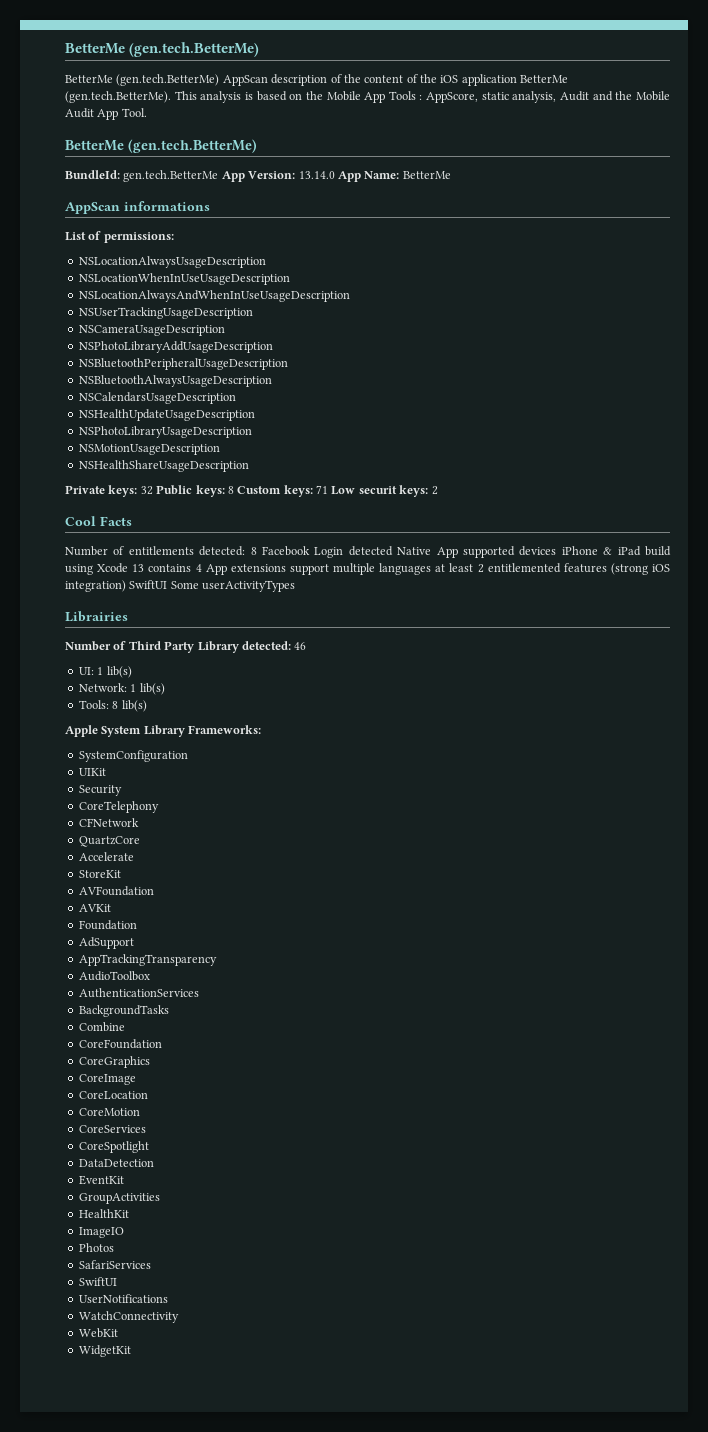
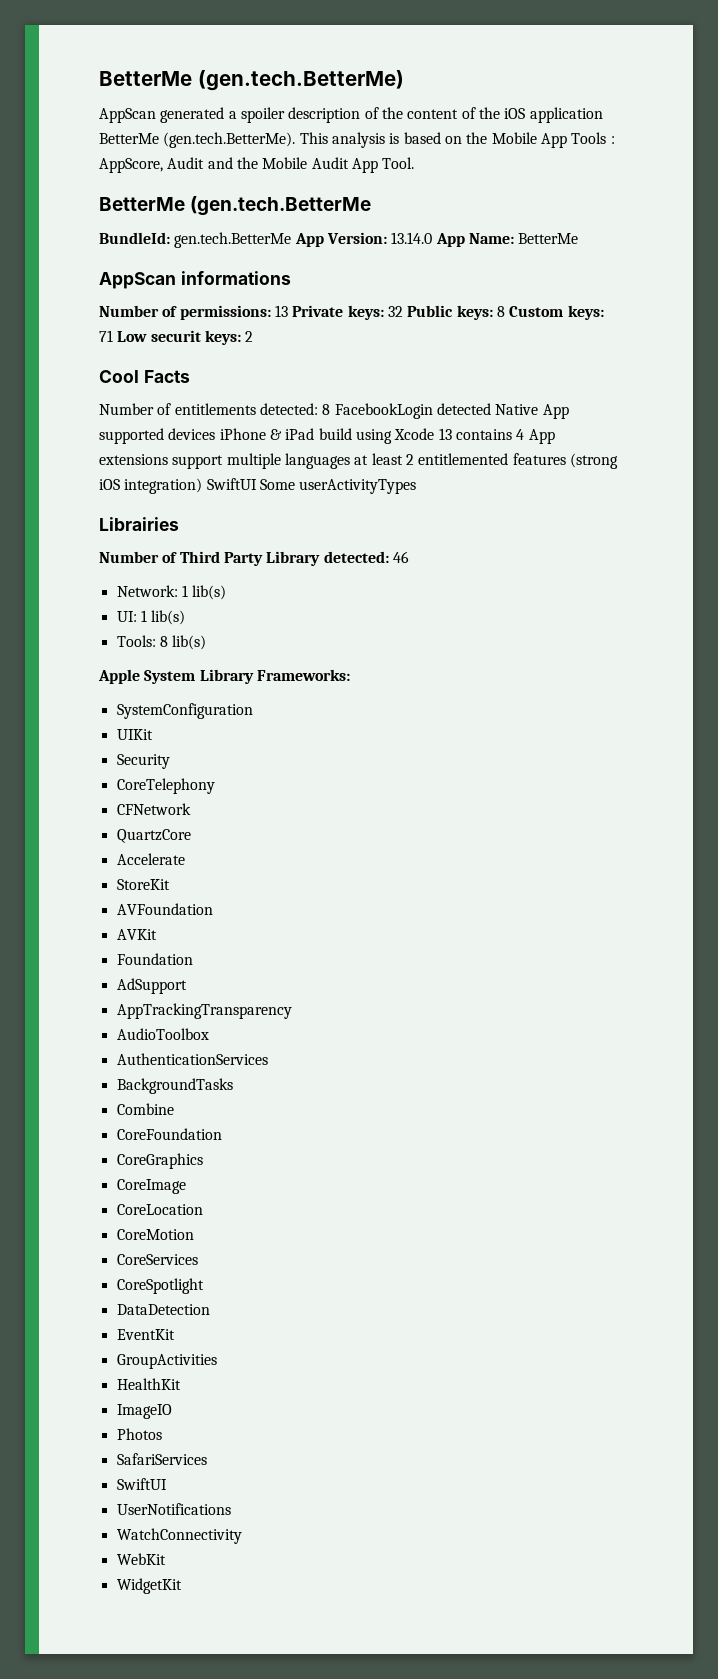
[65,42,260,57] [65,74,268,86] BetterMe (gen.tech.BetterMe) // BetterMe (gen.tech.BetterMe) AppScan -> [99,70,404,91] [99,107,285,123] BetterMe (gen.tech.BetterMe) // AppScan generated a spoiler
[481,91,557,103] static analysis, -> (163, 165) none
[128,139,257,153] (gen.tech.BetterMe) -> [190,196,372,216] (gen.tech.BetterMe
[65,232,86,241] List -> [99,305,159,317] Number
[78,256,266,268] [78,273,290,285] [78,290,350,302] [78,307,253,319] [78,325,225,336] [78,341,273,353] [78,358,288,370] [78,375,272,387] [78,392,236,404] [78,409,255,421] [78,426,252,438] [78,444,220,455] [78,460,249,472] // NSLocationAlwaysUsageDescription // NSLocationWhenInUseUsageDescription // NSLocationAlwaysAndWhenInUseUsageDescription // NSUserTrackingUsageDescription // NSCameraUsageDescription // NSPhotoLibraryAddUsageDescription // NSBluetoothPeripheralUsageDescription // NSBluetoothAlwaysUsageDescription // NSCalendarsUsageDescription // NSHealthUpdateUsageDescription // NSPhotoLibraryUsageDescription // NSMotionUsageDescription // NSHealthShareUsageDescription // -> [274,305,288,317] 13
[262,546,344,558] Facebook Login -> [334,403,433,419] FacebookLogin
[78,666,132,678] [78,683,127,692] UI: 1 lib(s) // Network: -> [116,585,227,600] [116,611,137,622] Network: 1 lib(s) // UI:

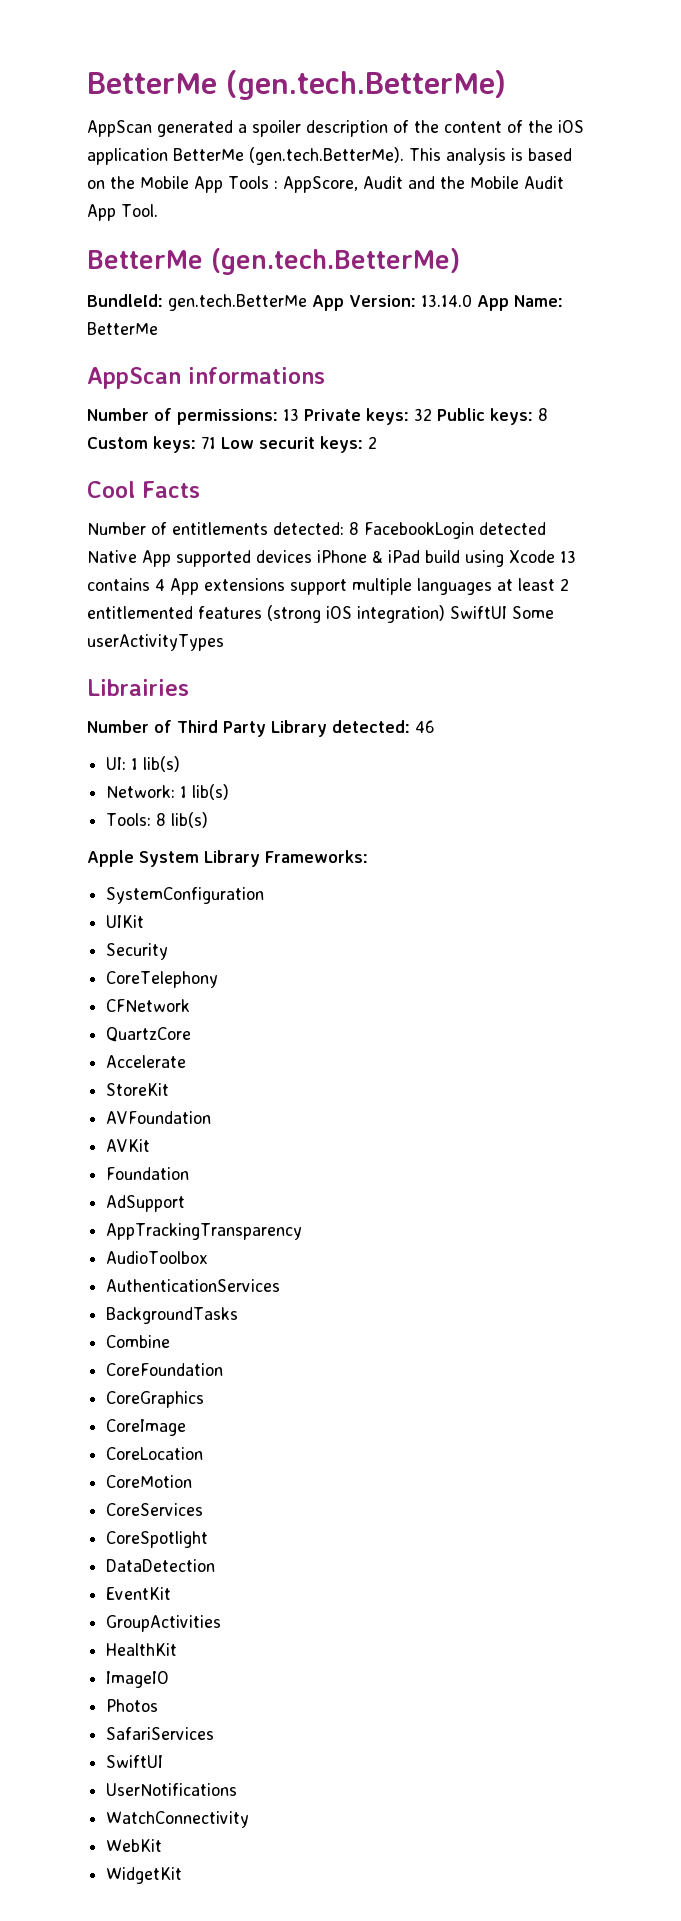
[190,196,372,216] (gen.tech.BetterMe -> [211,248,460,275] (gen.tech.BetterMe)
[116,585,227,600] [116,611,137,622] Network: 1 lib(s) // UI: -> [106,756,181,772] [106,785,176,798] UI: 1 lib(s) // Network:

